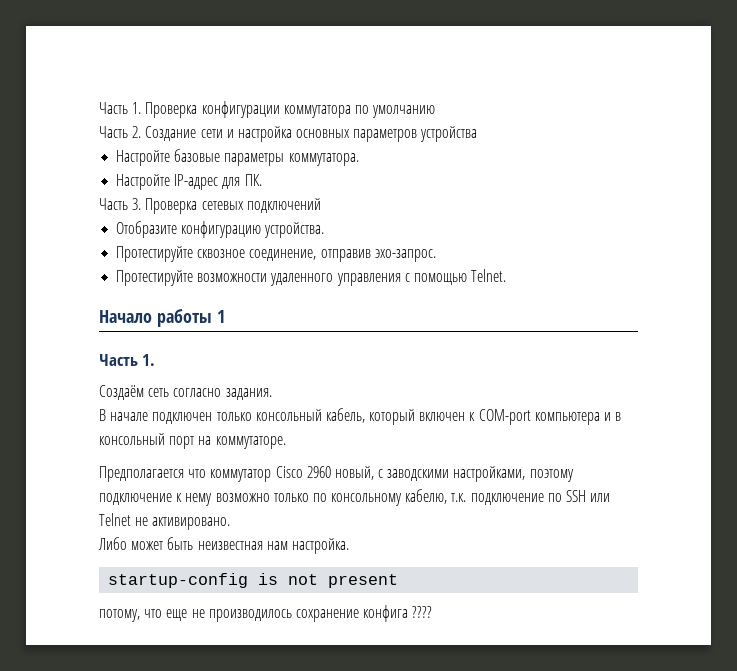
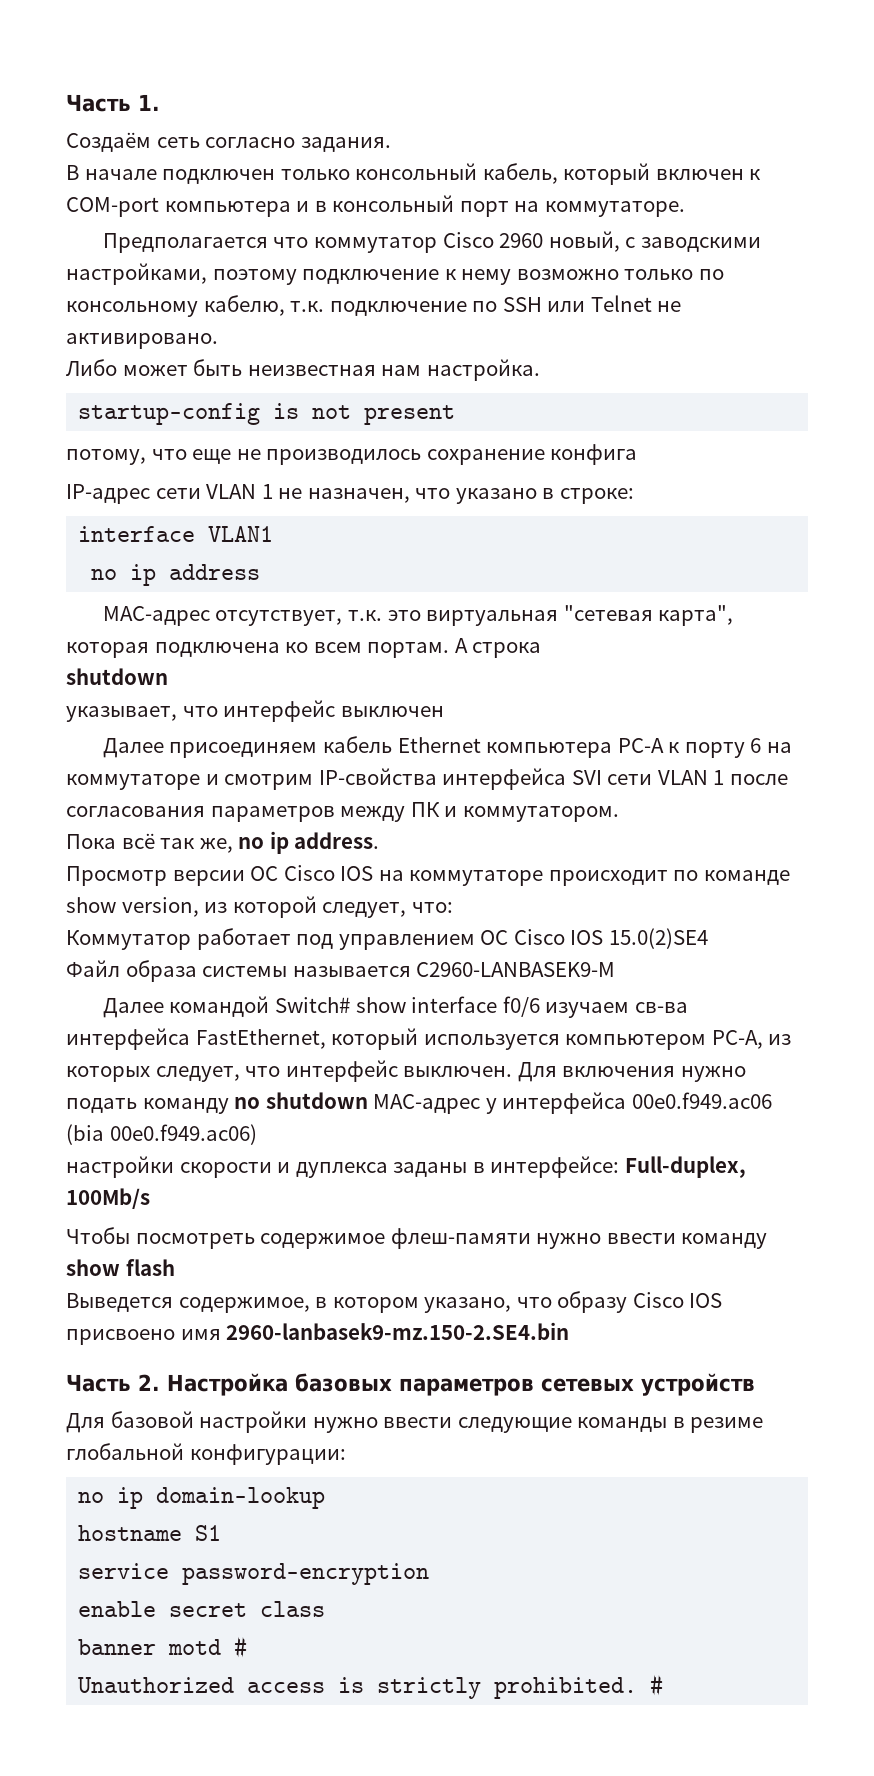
[99,101,436,118] [99,126,478,142] [116,149,359,166] [116,174,262,190] [99,198,321,214] [116,221,325,238] [116,246,436,262] [116,269,507,286] [99,309,225,327] [99,354,156,366] Часть 1. Проверка конфигурации коммутатора по умолчанию // Часть 2. Создание сети и настройка основных параметров устройства // Настройте базовые параметры коммутатора. // Настройте IP-адрес для ПК. // Часть 3. Проверка сетевых подключений // Отобразите конфигурацию устройства. // Протестируйте сквозное соединение, отправив эхо-запрос. // Протестируйте возможности удаленного управления с помощью Telnet. // Начало работы 1 // Часть 1. -> [66,94,160,112] Часть 1.
[412,606,433,618] ???? -> [66,484,634,504] [78,526,274,542] [91,564,261,586] [102,605,734,626] [66,638,542,658] [66,668,168,685] [66,700,444,722] [102,736,792,758] [66,768,788,790] [66,802,619,822] [66,831,380,854] [66,865,790,886] [66,896,453,918] [66,928,708,950] [66,960,616,982] [102,996,688,1018] [66,1028,792,1050] [66,1060,746,1082] [66,1092,772,1114] [66,1124,257,1145] [66,1156,746,1178] [66,1188,150,1209] [66,1227,768,1249] [66,1259,175,1276] [66,1291,723,1313] [66,1322,570,1345] [66,1373,755,1396] [66,1411,764,1433] [66,1443,346,1465] [78,1487,326,1509] [78,1525,222,1541] [78,1563,430,1585] [78,1601,326,1617] [78,1636,248,1658] [78,1674,664,1699] // IP-адрес сети VLAN 1 не назначен, что указано в строке: // interface VLAN1 // no ip address // MAC-адрес отсутствует, т.к. это виртуальная "сетевая карта", которая подключена ко всем портам. А строка // shutdown // указывает, что интерфейс выключен // Далее присоединяем кабель Ethernet компьютера PC-A к порту 6 на коммутаторе и смотрим IP-свойства интерфейса SVI сети VLAN 1 после согласования параметров между ПК и коммутатором. // Пока всё так же, no ip address. // Просмотр версии ОС Cisco IOS на коммутаторе происходит по команде show version, из которой следует, что: // Коммутатор работает под управлением ОС Cisco IOS 15.0(2)SE4 // Файл образа системы называется C2960-LANBASEK9-M // Далее командой Switch# show interface f0/6 изучаем св-ва интерфейса FastEthernet, который используется компьютером PC-A, из которых следует, что интерфейс выключен. Для включения нужно подать команду no shutdown MAC-адрес у интерфейса 00e0.f949.ac06 (bia 00e0.f949.ac06) // настройки скорости и дуплекса заданы в интерфейсе: Full-duplex, 100Mb/s // Чтобы посмотреть содержимое флеш-памяти нужно ввести команду show flash // Выведется содержимое, в котором указано, что образу Cisco IOS присвоено имя 2960-lanbasek9-mz.150-2.SE4.bin // Часть 2. Настройка базовых параметров сетевых устройств // Для базовой настройки нужно ввести следующие команды в резиме глобальной конфигурации: // no ip domain-lookup // hostname S1 // service password-encryption // enable secret class // banner motd # // Unauthorized access is strictly prohibited. #

